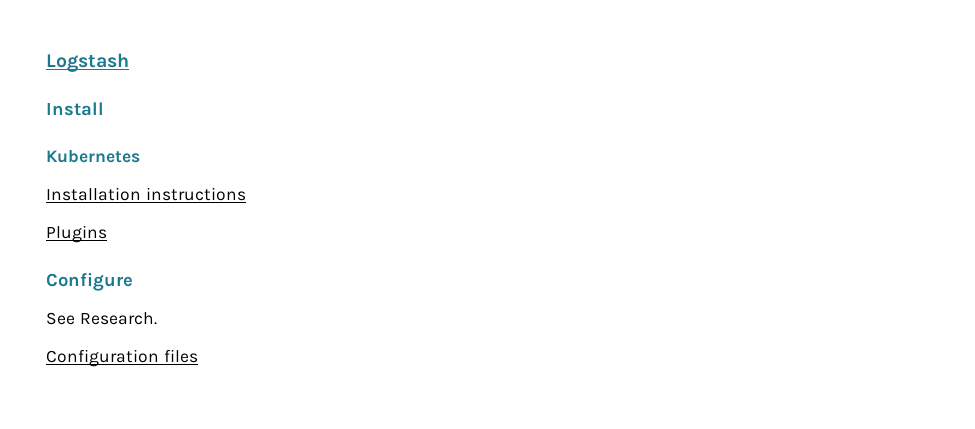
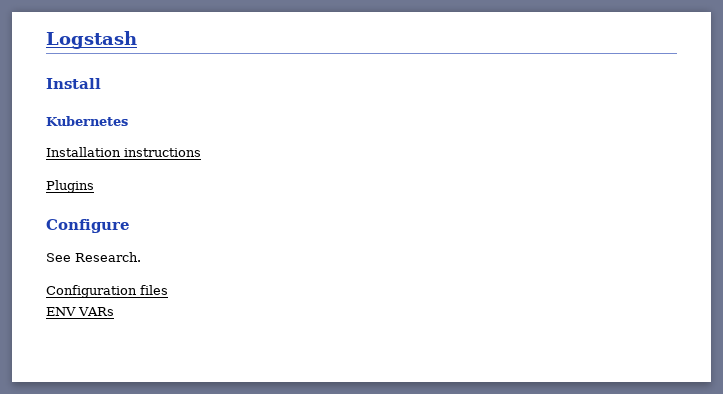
(198, 356) none -> [46,307,114,316] // ENV VARs

